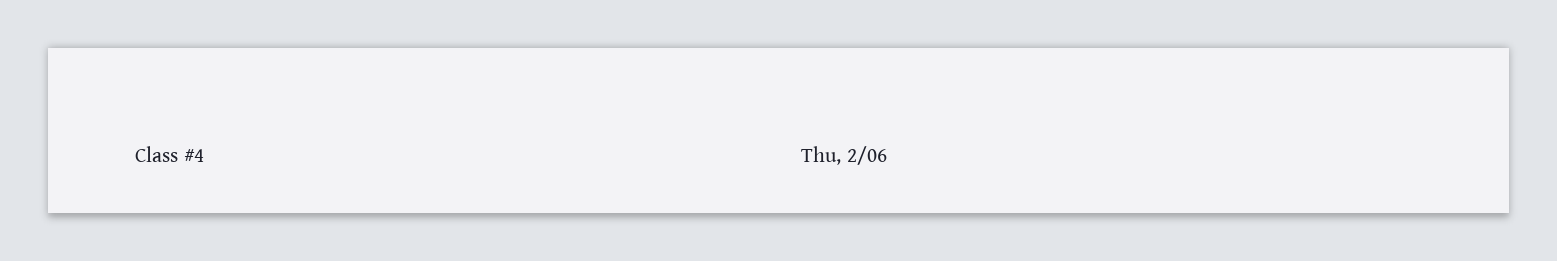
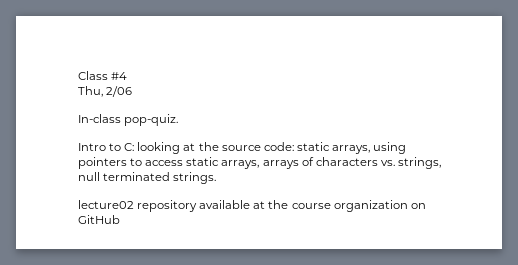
(887, 155) none -> [78,114,179,126] [78,142,407,154] [78,157,441,169] [78,172,217,184] [78,200,426,212] [78,215,120,224] // In-class pop-quiz. // Intro to C: looking at the source code: static arrays, using pointers to access static arrays, arrays of characters vs. strings, null terminated strings. // lecture02 repository available at the course organization on GitHub

